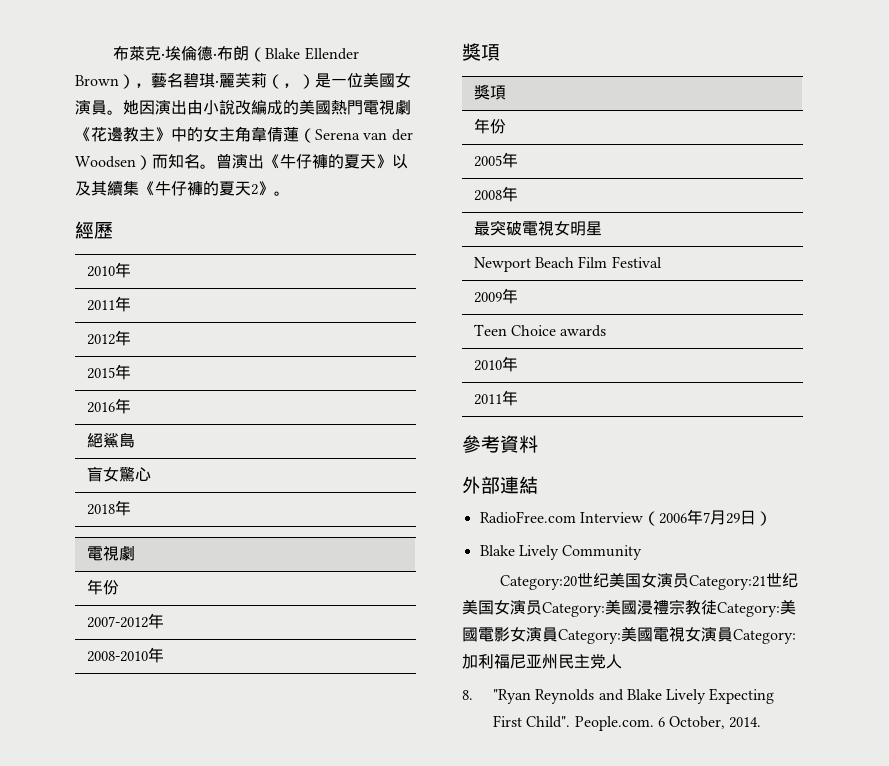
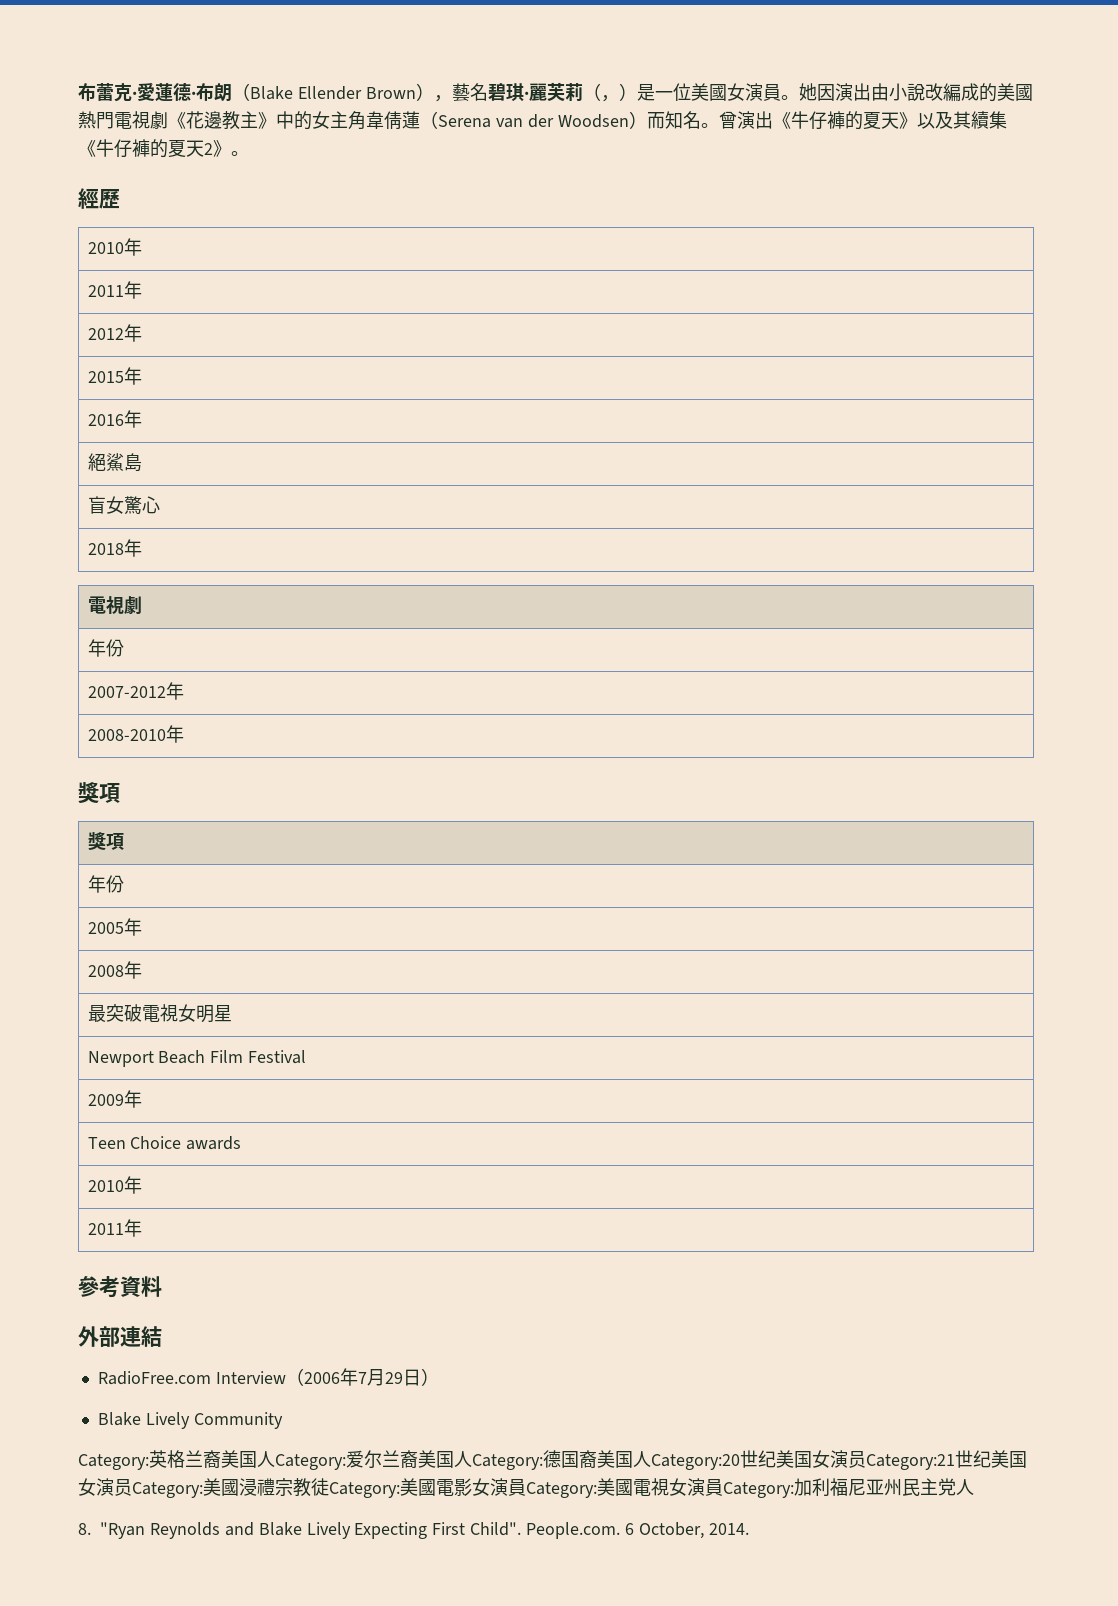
[113,45,198,61] 布萊克·埃倫 -> [78,83,173,102] 布蕾克·愛蓮
(643, 552) none -> [78,1450,651,1470] Category:英格兰裔美国人Category:爱尔兰裔美国人Category:德国裔美国人

